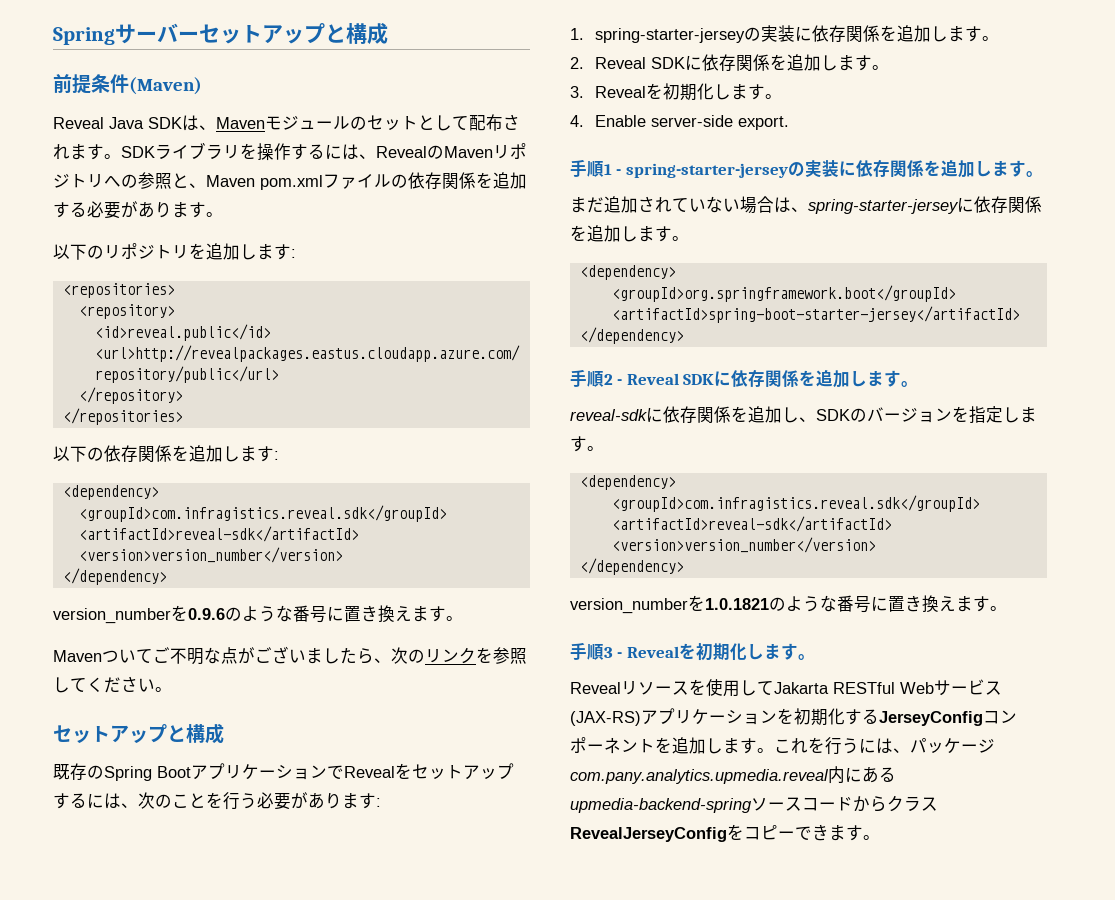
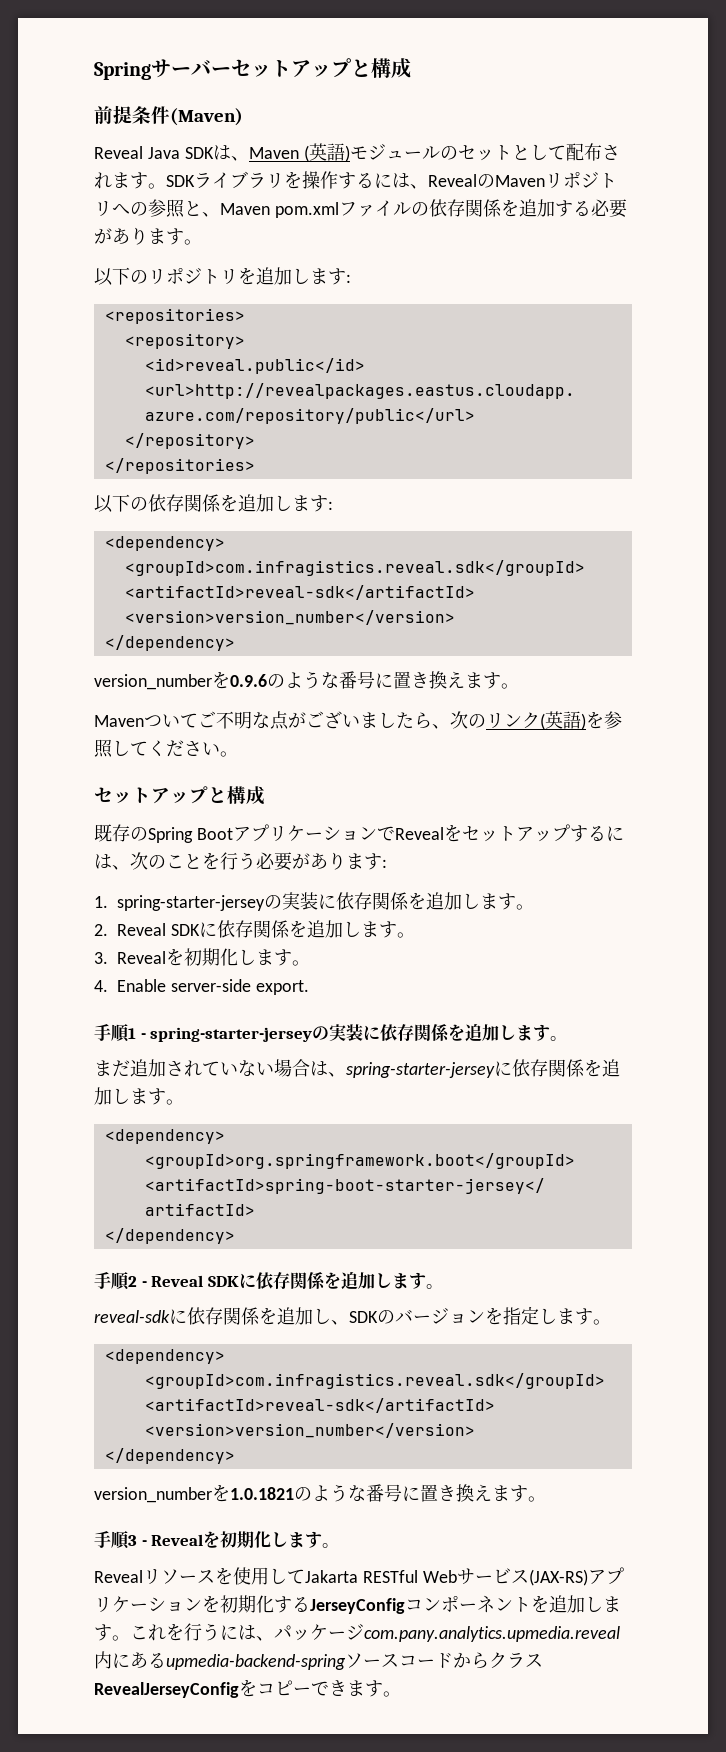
(265, 123) none -> [303,143,350,162] (英語)
(476, 655) none -> [540,711,586,730] (英語)

